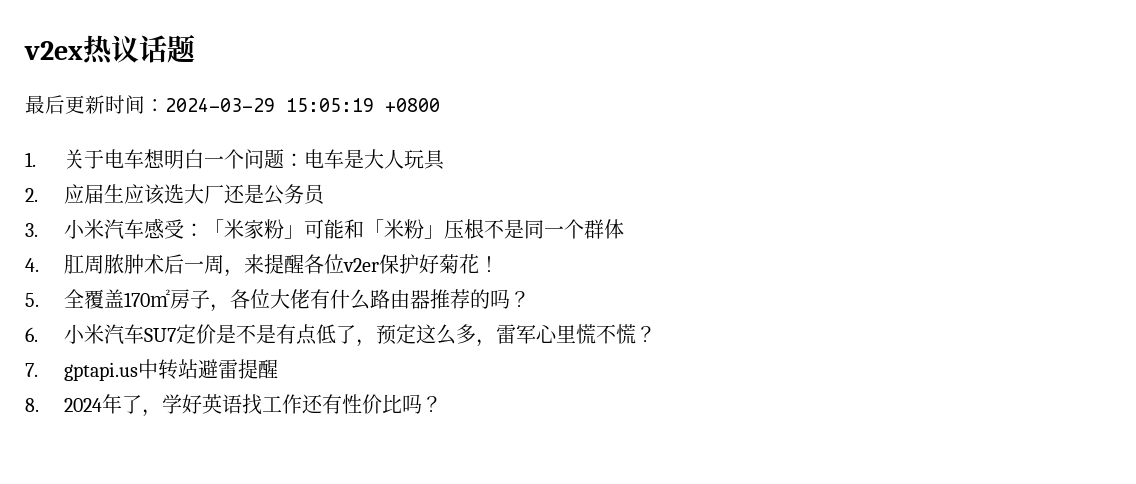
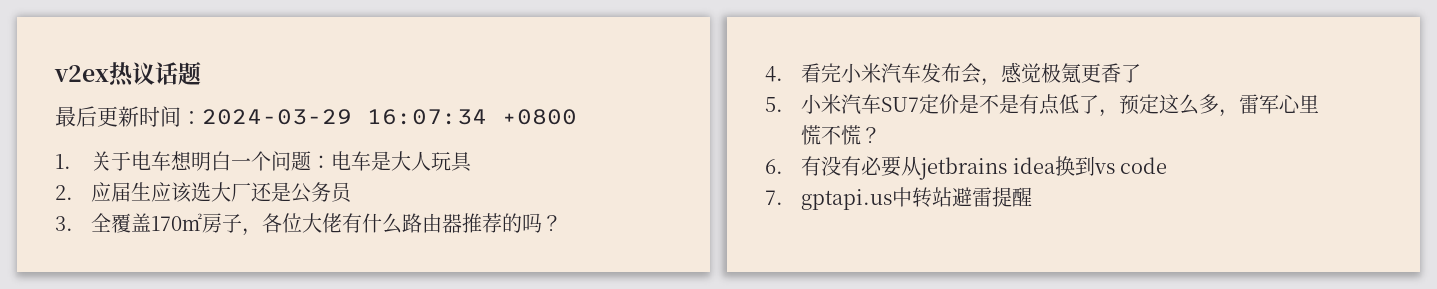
[286,98,374,112] 15:05:19 -> [367,109,487,125] 16:07:34
[64,218,625,239] [25,254,500,277] [25,293,39,307] 小米汽车感受：「米家粉」可能和「米粉」压根不是同一个群体 // 4.肛周脓肿术后一周，来提醒各位v2er保护好菊花！ // 5. -> (73, 223) none
[25,327,38,342] 6. -> [765,62,1142,86] [765,97,783,112] 4.看完小米汽车发布会，感觉极氪更香了 // 5.
(657, 334) none -> [765,156,1168,180] // 6.有没有必要从jetbrains idea换到vs code
[25,394,443,417] // 8. 2024年了，学好英语找工作还有性价比吗？ -> (1033, 197) none

